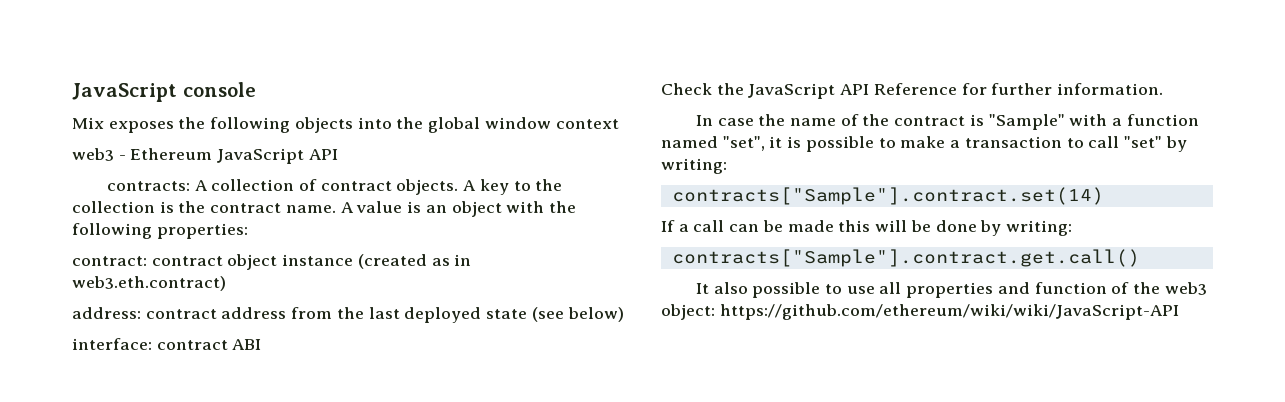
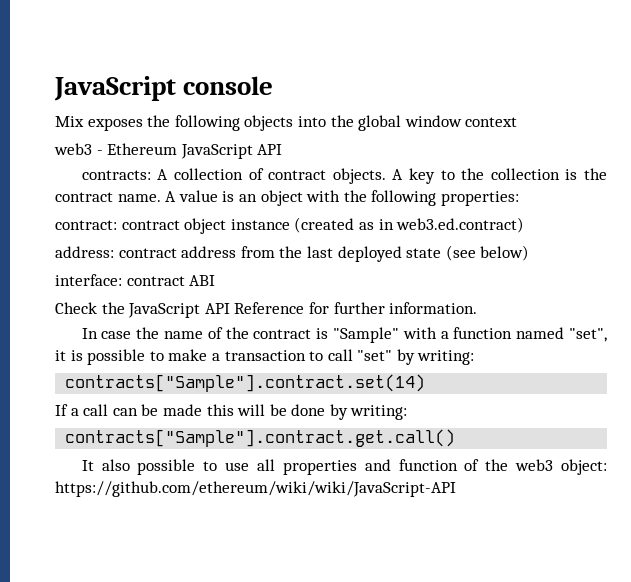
[72,276,226,291] web3.eth.contract) -> [396,217,525,233] web3.ed.contract)

